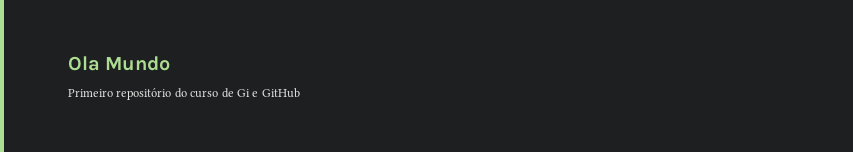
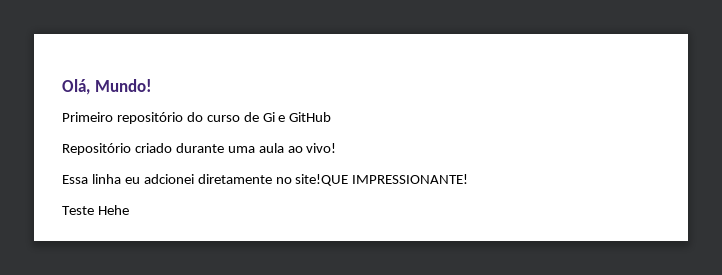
[68,56,171,71] Ola Mundo -> [62,79,152,95] Olá, Mundo!
(300, 93) none -> [62,143,337,155] [62,174,469,186] [62,205,129,215] // Repositório criado durante uma aula ao vivo! // Essa linha eu adcionei diretamente no site!QUE IMPRESSIONANTE! // Teste Hehe

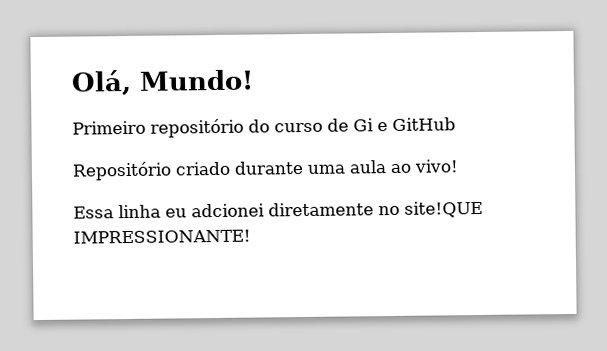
[62,205,129,215] // Teste Hehe -> (251, 236) none

